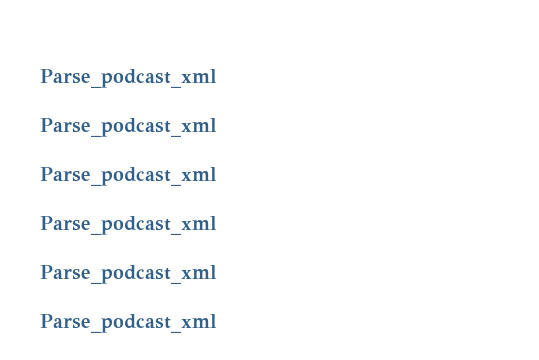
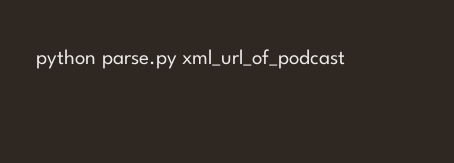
[40,69,217,88] [40,118,217,137] [40,167,217,186] [40,216,217,235] [40,265,217,284] [40,314,217,333] Parse_podcast_xml // Parse_podcast_xml // Parse_podcast_xml // Parse_podcast_xml // Parse_podcast_xml // Parse_podcast_xml -> [36,49,346,69] python parse.py xml_url_of_podcast

